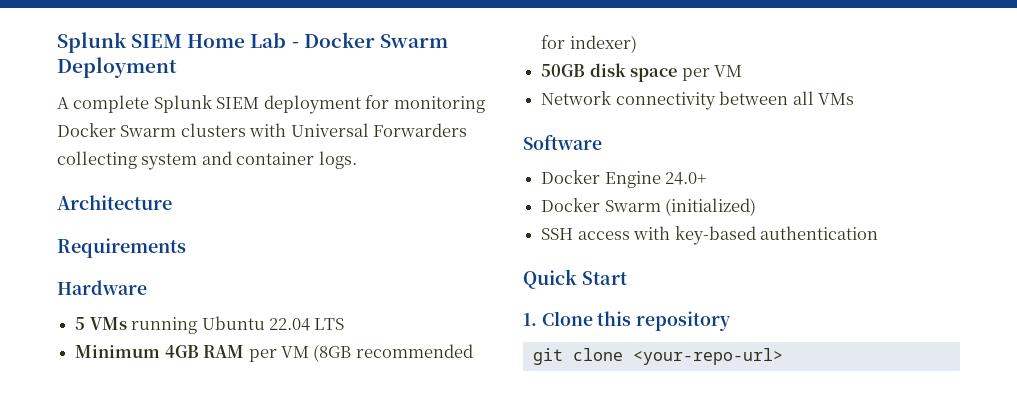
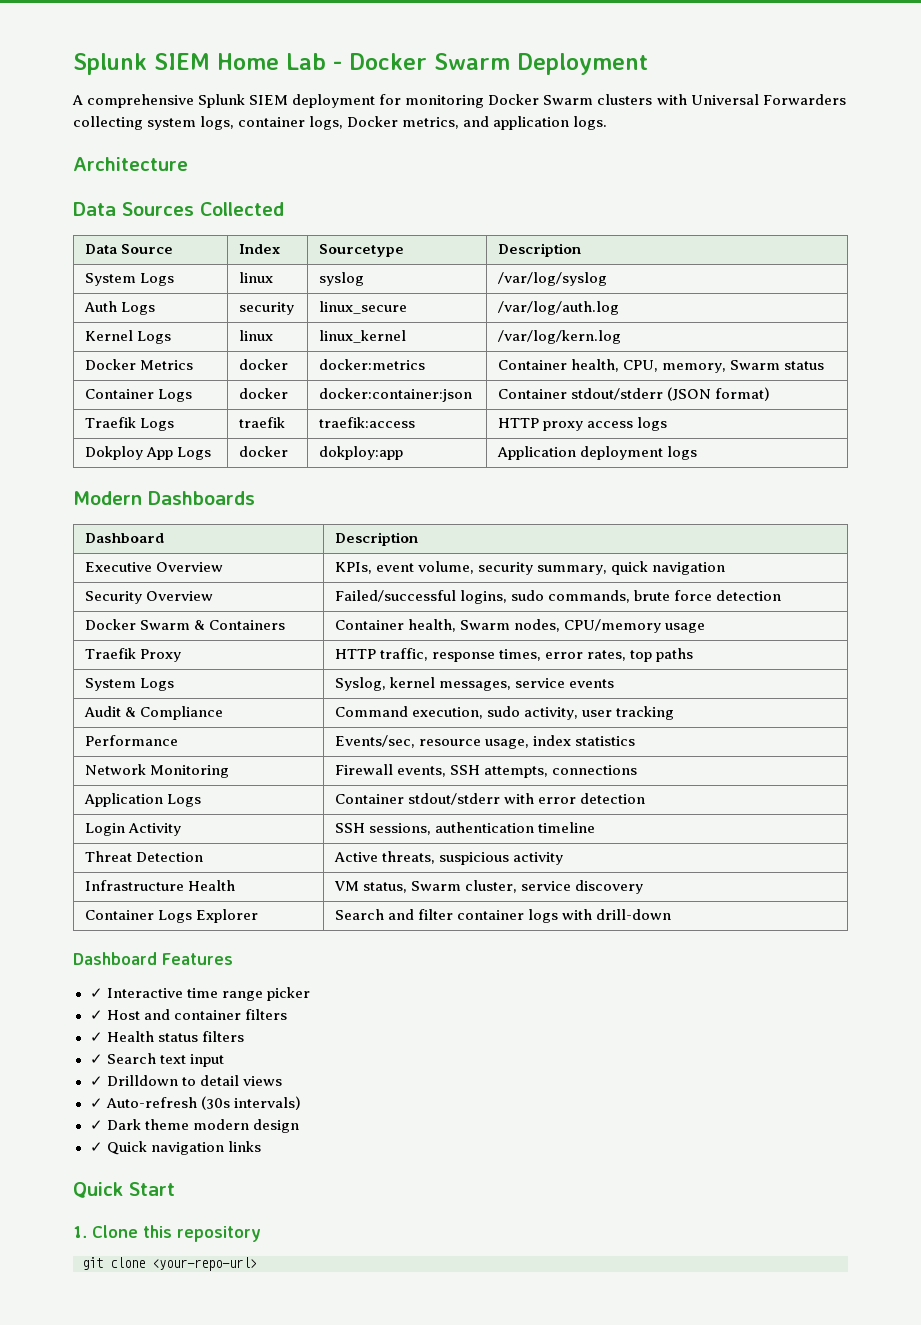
[73,95,150,113] complete -> [87,94,195,108] comprehensive
[201,151,357,169] [57,195,172,210] [57,238,186,258] [57,280,147,295] [75,316,345,334] [75,344,473,362] [541,35,637,53] [541,63,742,82] [541,91,854,110] [523,134,602,150] [541,170,708,188] [541,198,757,216] [541,226,878,245] and container logs. // Architecture // Requirements // Hardware // 5 VMs running Ubuntu 22.04 LTS // Minimum 4GB RAM per VM (8GB recommended for indexer) // 50GB disk space per VM // Network connectivity between all VMs // Software // Docker Engine 24.0+ // Docker Swarm (initialized) // SSH access with key-based authentication -> [200,116,608,130] [73,157,188,171] [73,202,284,216] [84,244,173,254] [238,244,281,254] [318,244,404,257] [497,243,581,257] [84,273,174,286] [238,272,273,283] [318,272,364,286] [497,272,607,286] [83,301,155,315] [238,302,294,315] [318,301,407,314] [497,301,619,315] [84,330,171,344] [238,330,273,341] [318,330,406,343] [497,330,621,344] [84,359,193,370] [238,359,288,370] [318,359,425,370] [497,359,825,373] [84,389,192,402] [238,388,288,399] [318,388,472,402] [497,387,770,401] [84,417,174,431] [238,417,285,428] [318,417,415,428] [497,417,667,431] [84,446,211,460] [238,446,288,457] [318,446,403,460] [496,446,697,460] [73,491,255,505] [84,533,164,543] [334,532,418,546] [84,562,223,572] [334,561,726,575] [84,591,213,604] [334,590,782,604] [84,619,285,630] [334,619,706,633] [84,648,181,662] [334,648,694,662] [84,678,174,691] [334,677,614,691] [83,706,223,720] [334,706,675,720] [84,735,178,746] [334,735,635,749] [84,764,229,778] [334,764,637,778] [83,793,201,807] [334,793,645,805] [84,823,181,836] [334,822,595,835] [84,851,203,862] [333,851,563,865] [84,880,235,891] [333,880,644,894] [84,909,258,923] [334,909,672,923] [73,952,233,965] [89,987,310,1001] [89,1009,287,1020] [89,1031,244,1042] [89,1053,224,1067] [89,1075,282,1086] [89,1096,301,1110] [89,1119,299,1133] [89,1141,261,1155] logs, container logs, Docker metrics, and application logs. // Architecture // Data Sources Collected // Data Source | Index | Sourcetype | Description // System Logs | linux | syslog | /var/log/syslog // Auth Logs | security | linux_secure | /var/log/auth.log // Kernel Logs | linux | linux_kernel | /var/log/kern.log // Docker Metrics | docker | docker:metrics | Container health, CPU, memory, Swarm status // Container Logs | docker | docker:container:json | Container stdout/stderr (JSON format) // Traefik Logs | traefik | traefik:access | HTTP proxy access logs // Dokploy App Logs | docker | dokploy:app | Application deployment logs // Modern Dashboards // Dashboard | Description // Executive Overview | KPIs, event volume, security summary, quick navigation // Security Overview | Failed/successful logins, sudo commands, brute force detection // Docker Swarm & Containers | Container health, Swarm nodes, CPU/memory usage // Traefik Proxy | HTTP traffic, response times, error rates, top paths // System Logs | Syslog, kernel messages, service events // Audit & Compliance | Command execution, sudo activity, user tracking // Performance | Events/sec, resource usage, index statistics // Network Monitoring | Firewall events, SSH attempts, connections // Application Logs | Container stdout/stderr with error detection // Login Activity | SSH sessions, authentication timeline // Threat Detection | Active threats, suspicious activity // Infrastructure Health | VM status, Swarm cluster, service discovery // Container Logs Explorer | Search and filter container logs with drill-down // Dashboard Features // ✓ Interactive time range picker // ✓ Host and container filters // ✓ Health status filters // ✓ Search text input // ✓ Drilldown to detail views // ✓ Auto-refresh (30s intervals) // ✓ Dark theme modern design // ✓ Quick navigation links

